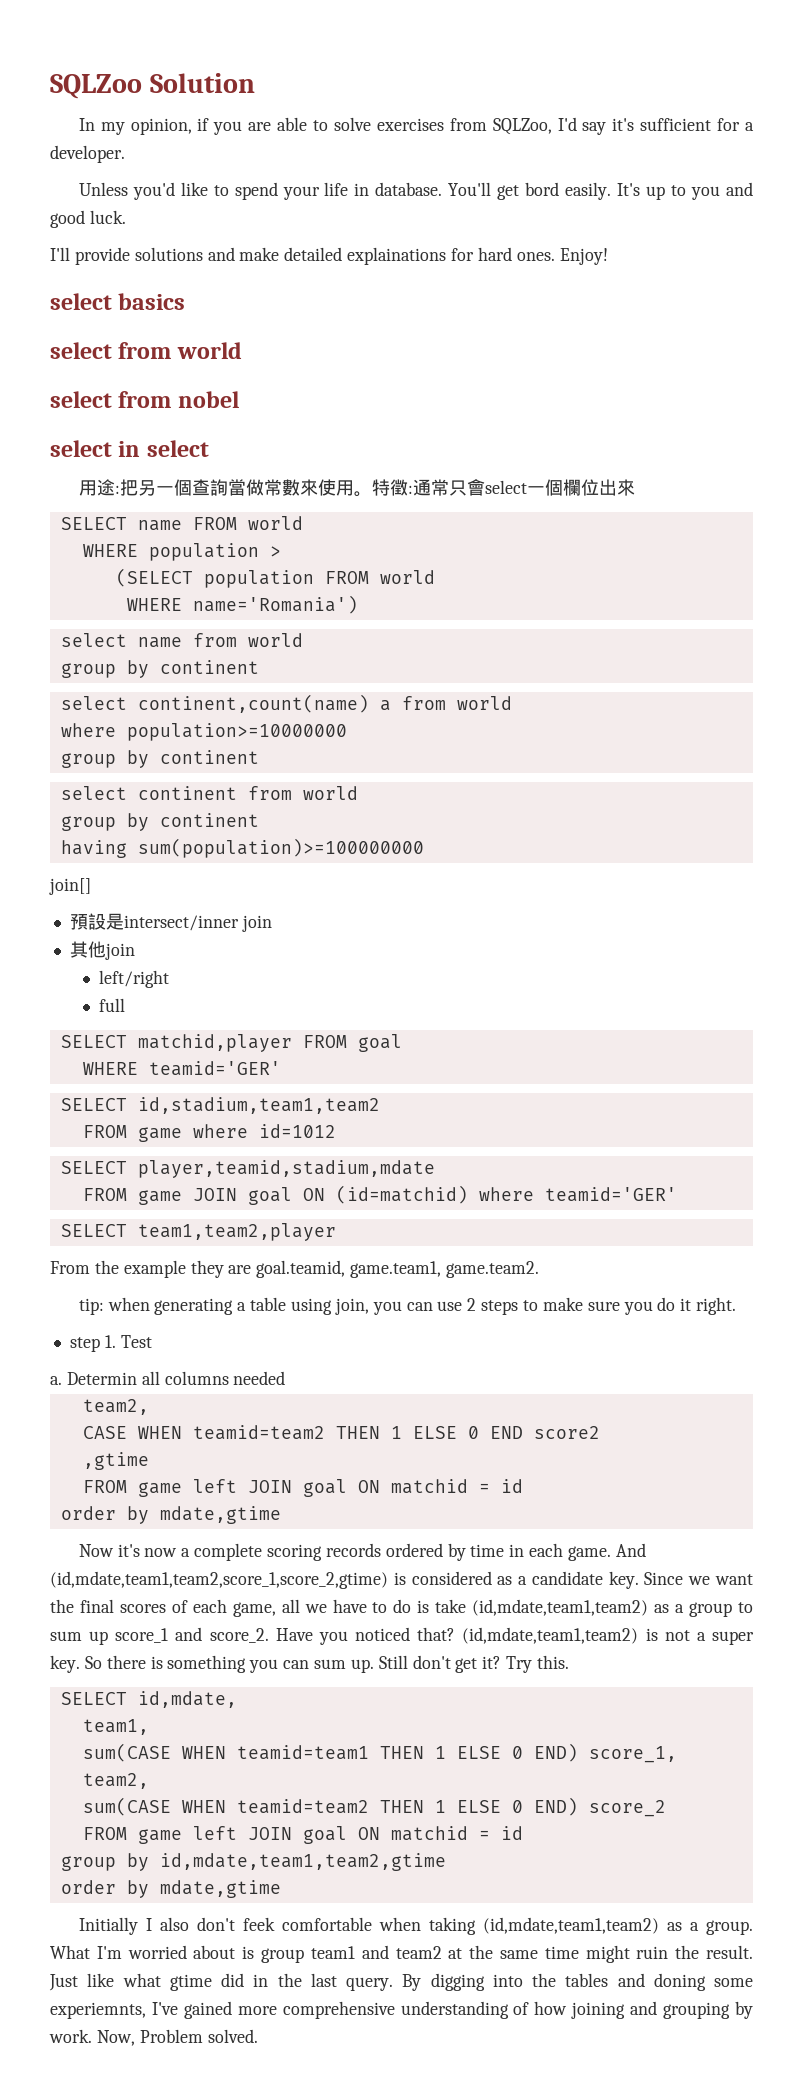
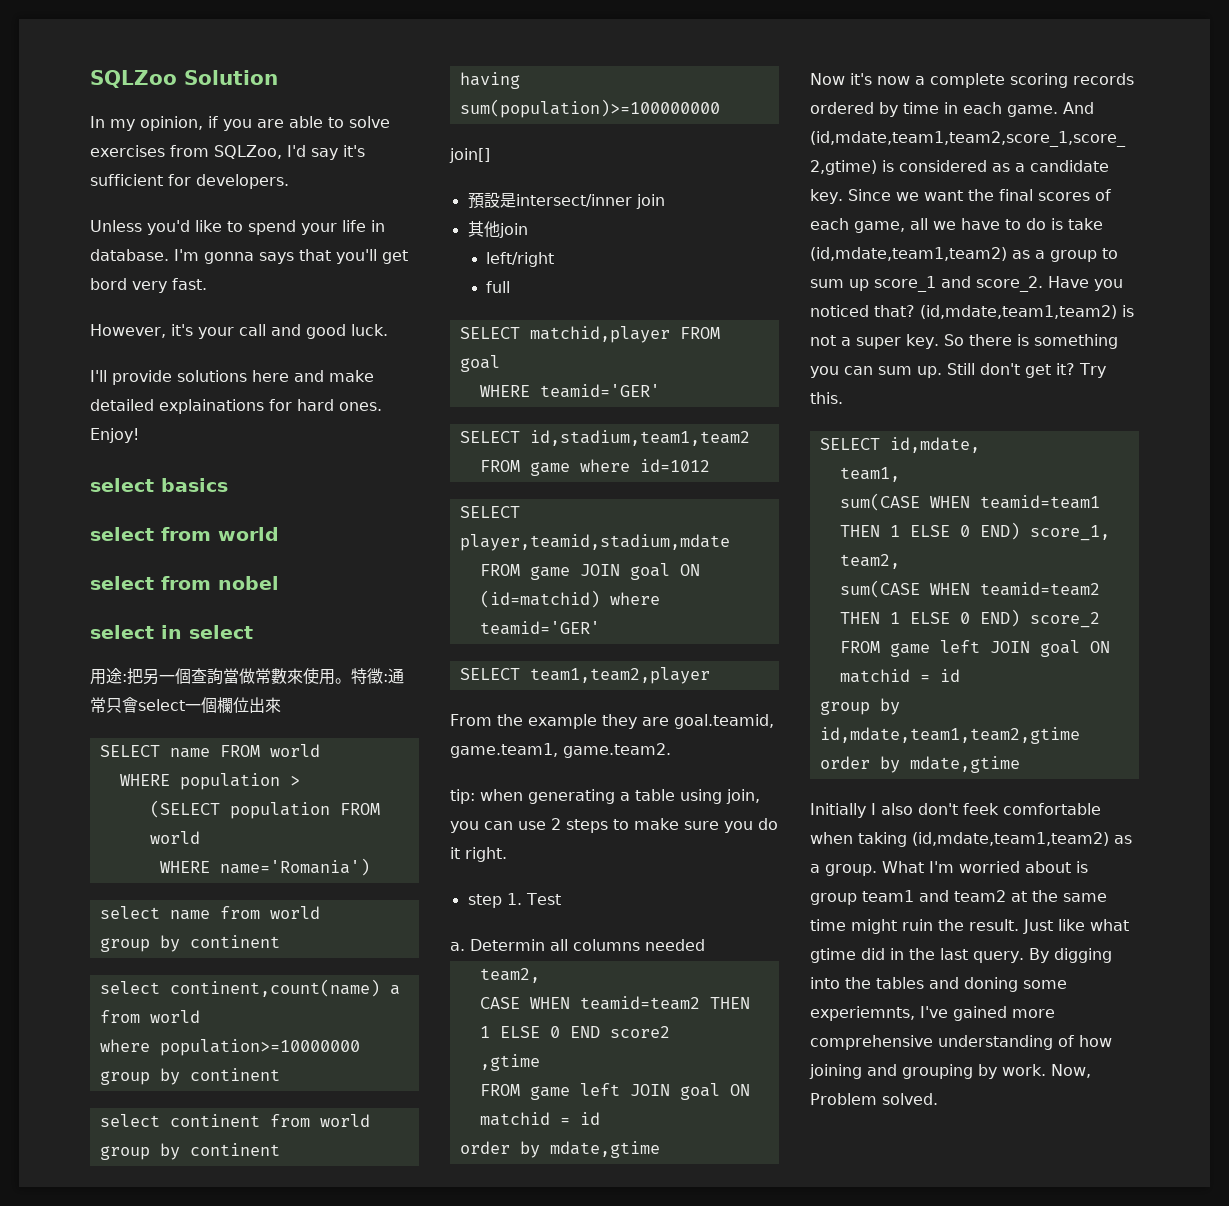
[744,122,754,131] [50,145,125,163] a developer. -> [196,174,289,189] developers.
[448,182,721,200] You'll get bord easily. It's up to you -> [174,249,408,264] [90,278,207,293] [90,324,266,339] I'm gonna says that you'll get bord very fast. // However, it's your call
(203, 254) none -> [252,370,289,382] here

